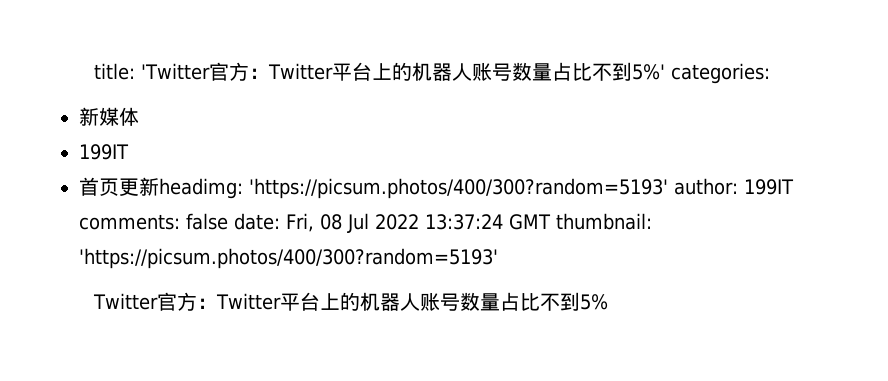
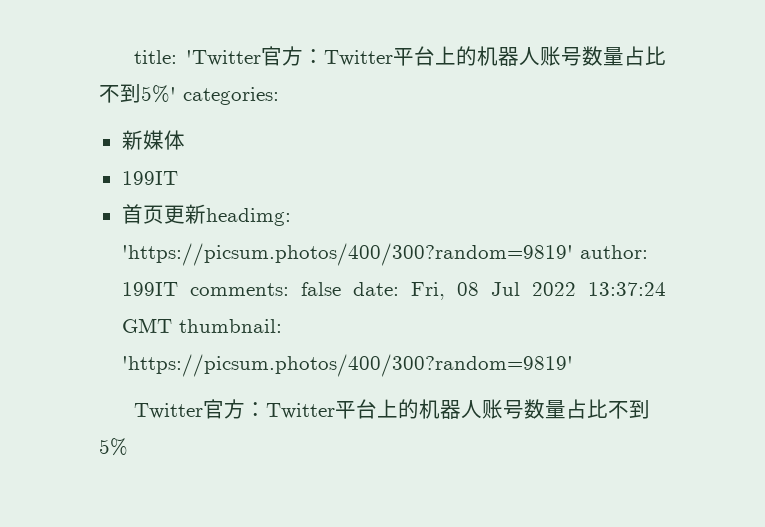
[249,178,668,199] 'https://picsum.photos/400/300?random=5193' -> [121,243,573,266] 'https://picsum.photos/400/300?random=9819'
[79,248,498,269] 'https://picsum.photos/400/300?random=5193' -> [121,354,573,377] 'https://picsum.photos/400/300?random=9819'

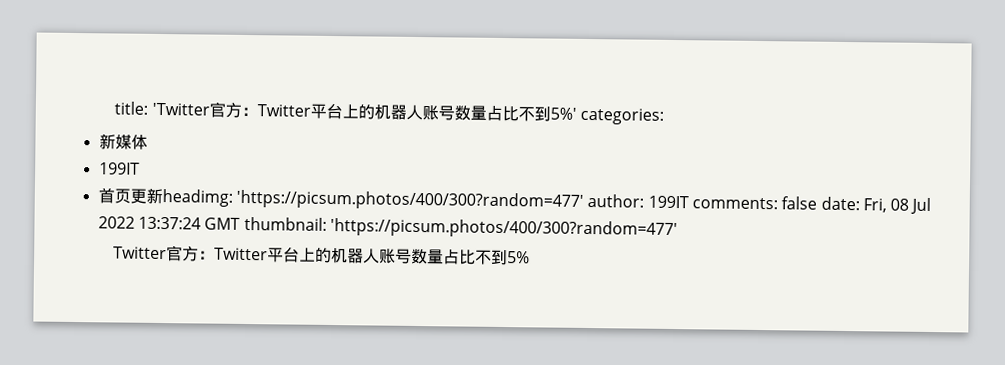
[121,243,573,266] 'https://picsum.photos/400/300?random=9819' -> [235,189,584,211] 'https://picsum.photos/400/300?random=477'
[121,354,573,377] 'https://picsum.photos/400/300?random=9819' -> [329,217,678,240] 'https://picsum.photos/400/300?random=477'

